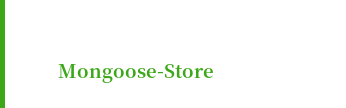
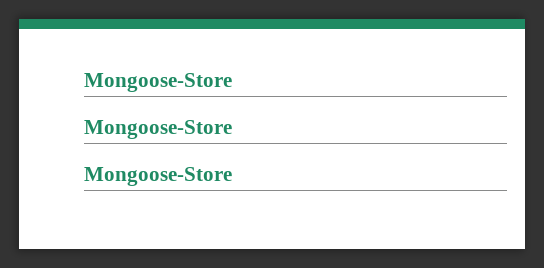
[58,64,214,83] Mongoose-Store -> [84,73,232,92] [84,120,232,139] [84,167,232,186] Mongoose-Store // Mongoose-Store // Mongoose-Store

